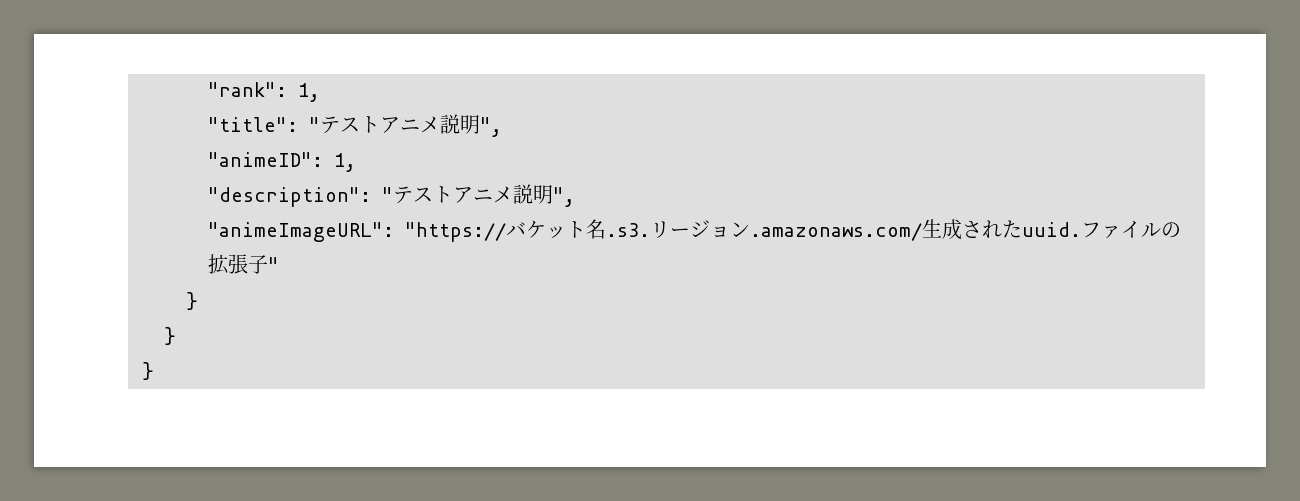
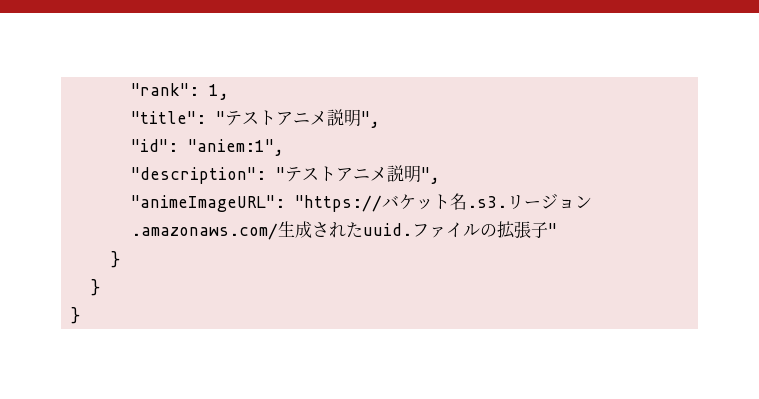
[207,152,356,172] "animeID": 1, -> [130,139,284,156] "id": "aniem:1",

